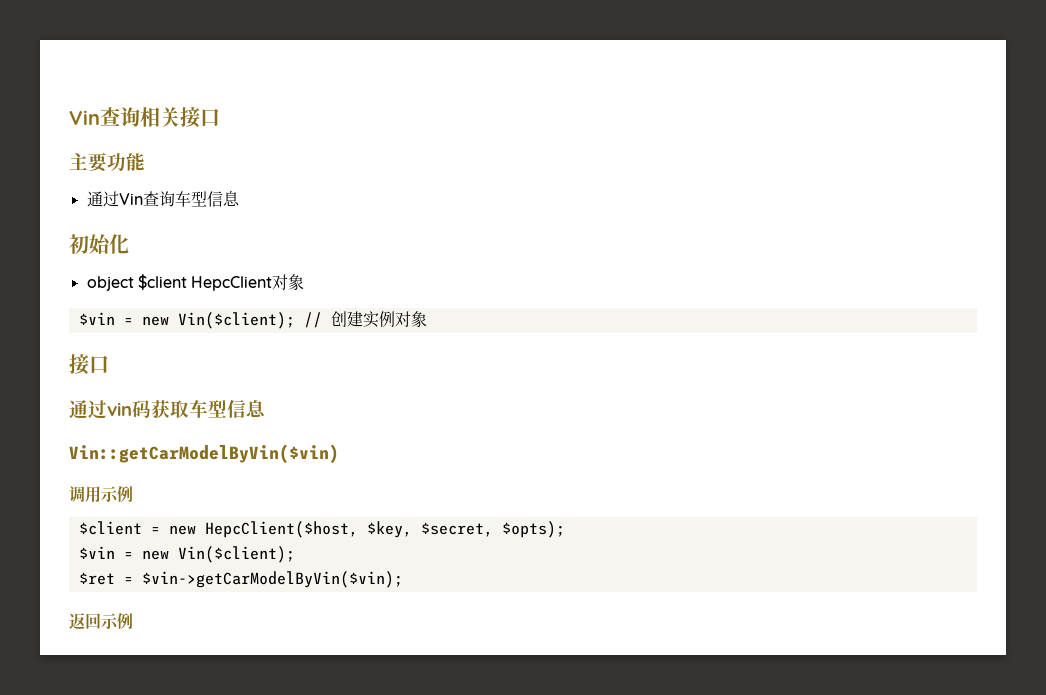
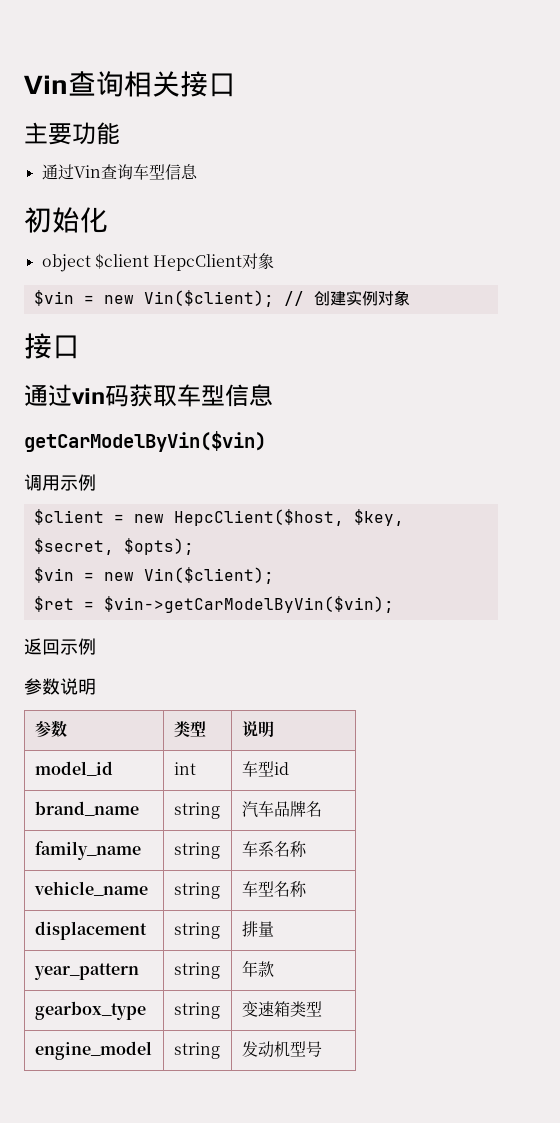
[69,444,339,463] Vin::getCarModelByVin($vin) -> [24,431,266,452] getCarModelByVin($vin)
(133, 621) none -> [24,678,96,695] [34,720,67,738] [173,721,206,738] [241,721,274,737] [34,761,113,776] [173,762,196,775] [241,761,289,777] [34,801,139,816] [173,802,220,819] [241,801,322,818] [34,841,141,860] [173,842,220,859] [241,841,307,857] [33,881,148,896] [173,882,220,899] [241,881,307,897] [34,921,147,940] [173,922,220,939] [241,921,274,937] [33,963,139,980] [173,962,220,979] [241,960,274,977] [34,1001,146,1020] [173,1002,220,1019] [241,1001,322,1017] [34,1041,152,1060] [173,1042,220,1059] [241,1041,322,1058] // 参数说明 // 参数 | 类型 | 说明 // model_id | int | 车型id // brand_name | string | 汽车品牌名 // family_name | string | 车系名称 // vehicle_name | string | 车型名称 // displacement | string | 排量 // year_pattern | string | 年款 // gearbox_type | string | 变速箱类型 // engine_model | string | 发动机型号

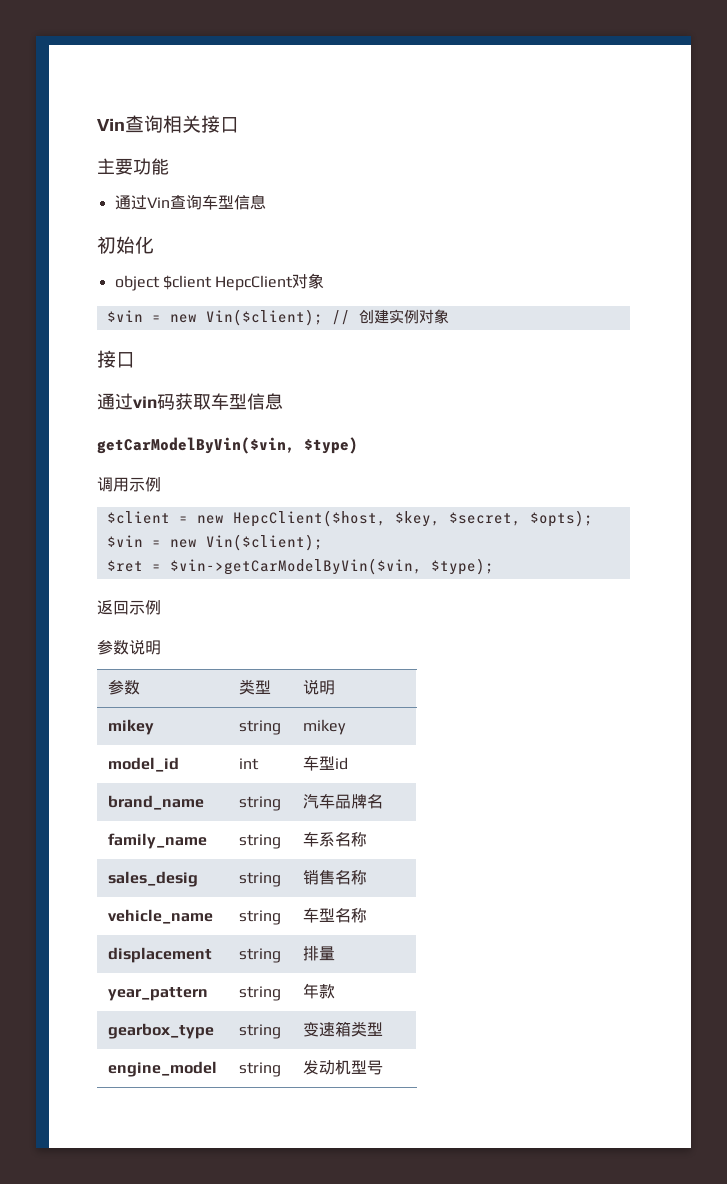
[24,431,266,452] getCarModelByVin($vin) -> [97,437,358,454] getCarModelByVin($vin, $type)
[103,596,394,613] $vin->getCarModelByVin($vin); -> [169,558,494,575] $vin->getCarModelByVin($vin, $type);
(274, 729) none -> [107,719,154,735] [238,720,281,735] [302,719,346,735] // mikey | string | mikey
(307, 849) none -> [107,871,198,887] [238,872,281,887] [302,869,367,885] // sales_desig | string | 销售名称

